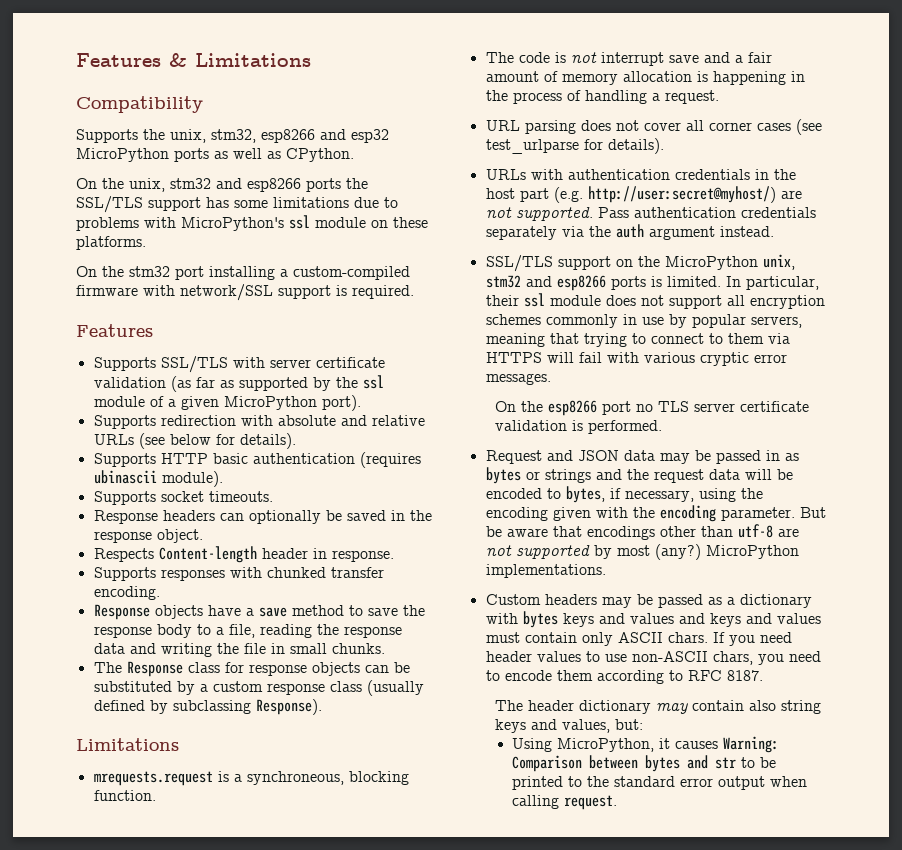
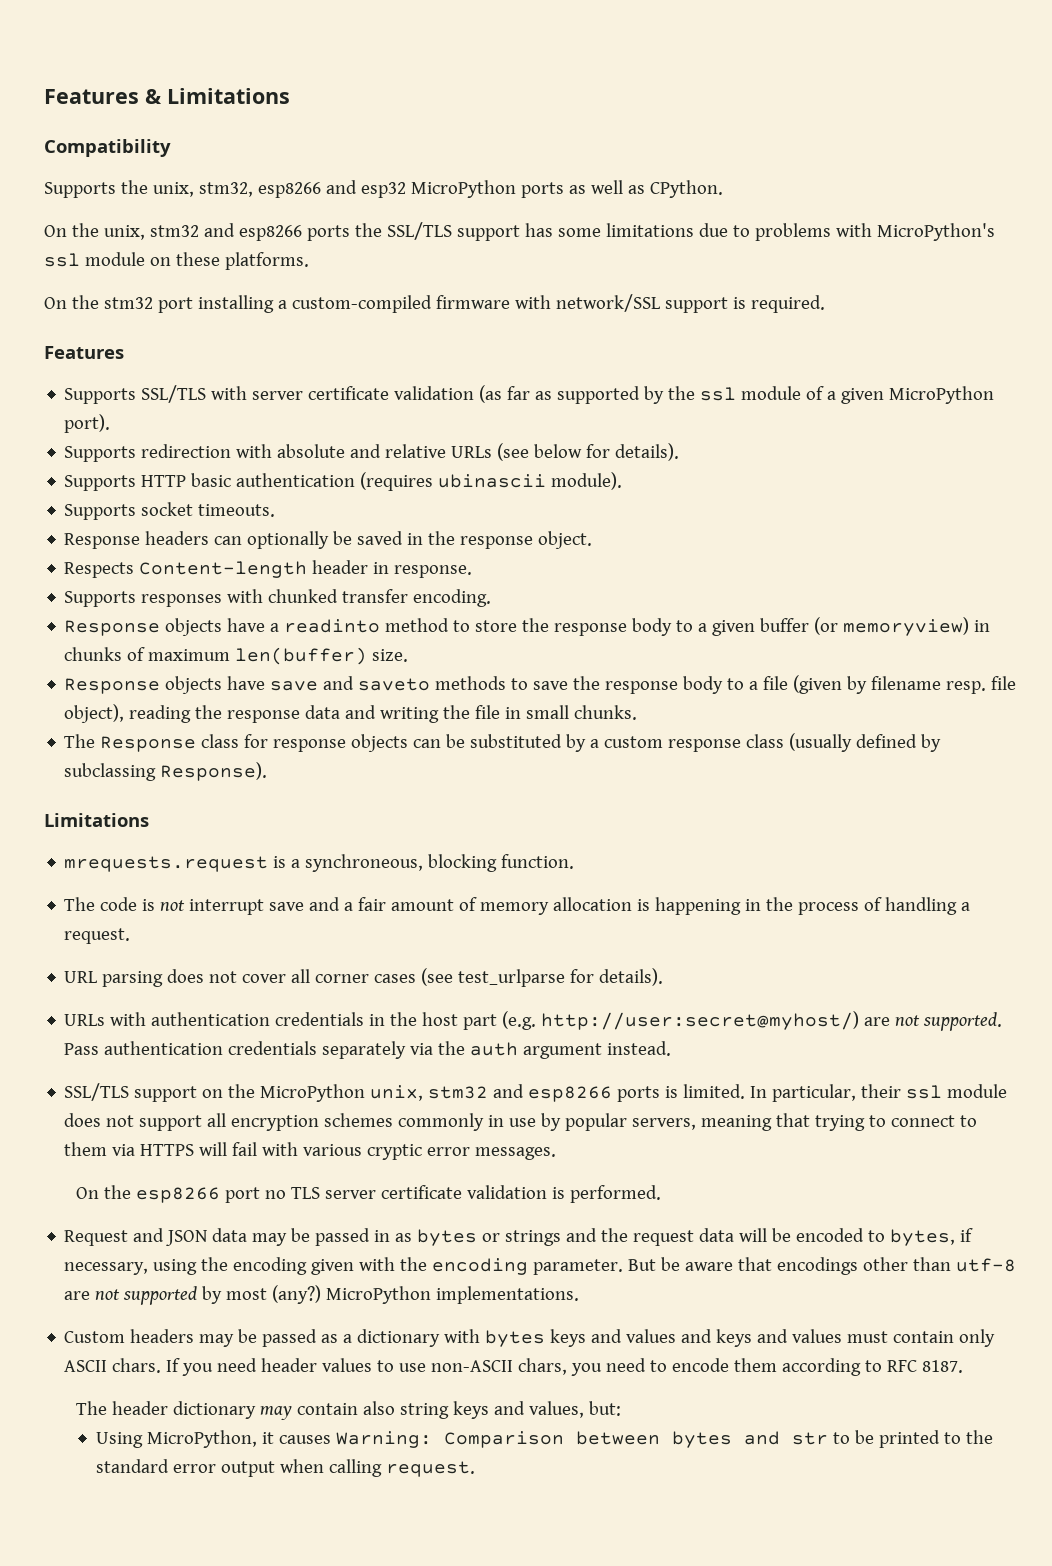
[258,605,344,617] save method -> [284,617,991,636] [64,647,409,665] [64,676,507,694] readinto method to store the response body to a given buffer (or memoryview) in chunks of maximum len(buffer) size. // Response objects have save and saveto methods
[228,624,255,638] file, -> [763,675,1017,694] [64,704,125,723] file (given by filename resp. file object),

